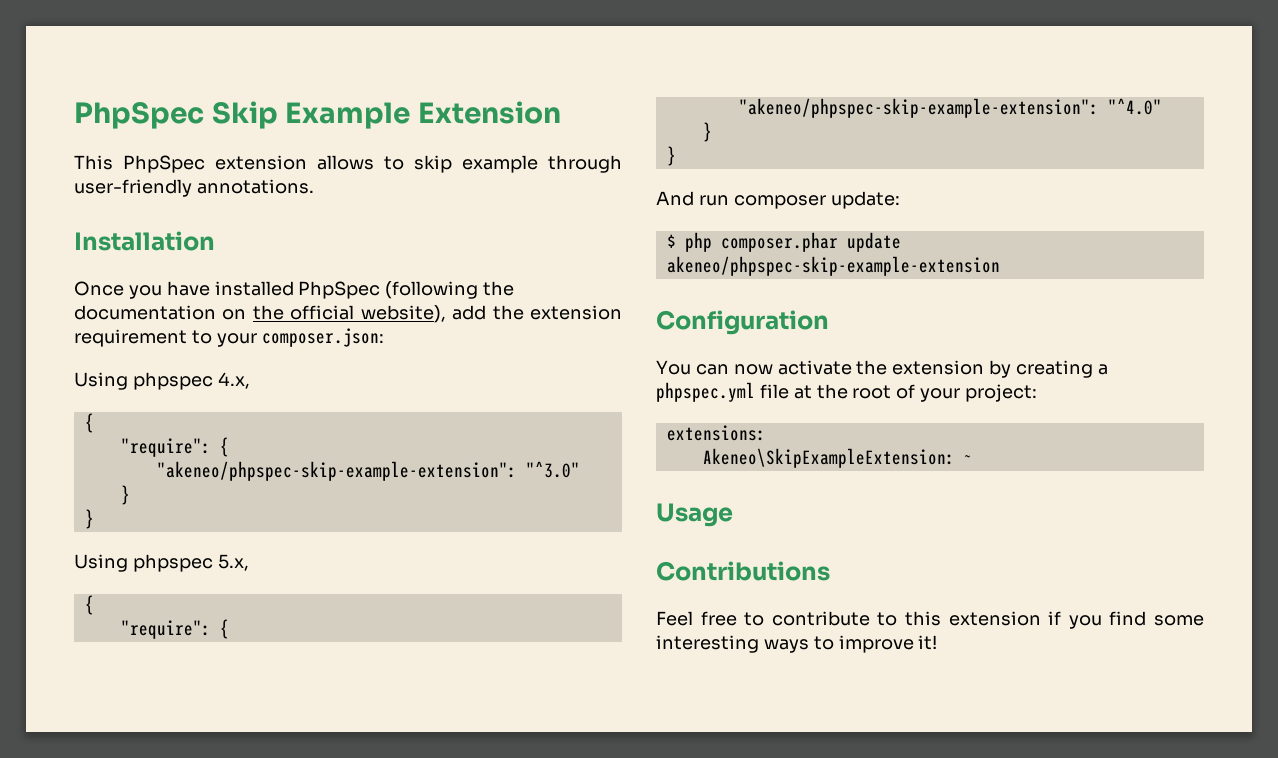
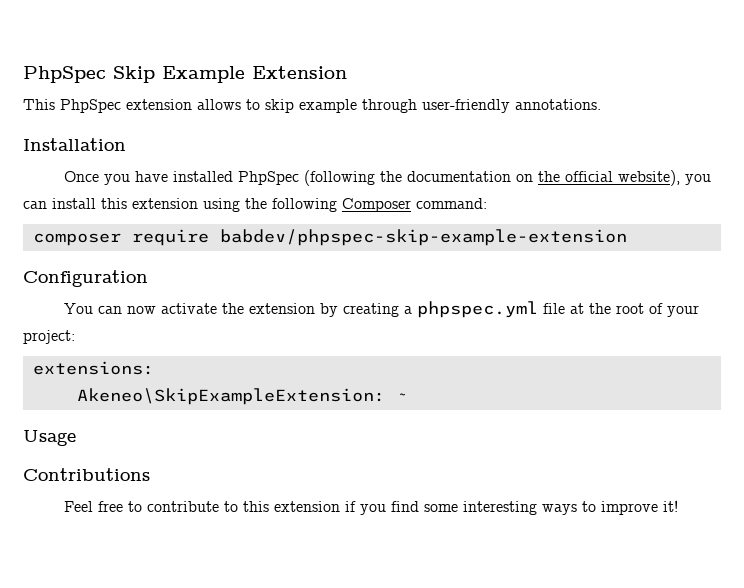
[452,305,623,320] [74,328,384,347] [74,372,250,390] [84,413,94,433] [120,437,229,457] [156,461,580,481] [120,485,130,505] [84,509,94,529] [74,554,249,572] [84,595,94,615] [120,619,229,639] [738,98,1162,118] [702,122,712,142] [666,146,676,166] [656,191,900,209] [666,232,901,252] [666,256,1000,276] add the extension requirement to your composer.json: // Using phpspec 4.x, // { // "require": { // "akeneo/phpspec-skip-example-extension": "^3.0" // } // } // Using phpspec 5.x, // { // "require": { // "akeneo/phpspec-skip-example-extension": "^4.0" // } // } // And run composer update: // $ php composer.phar update akeneo/phpspec-skip-example-extension -> [685,174,712,185] [23,198,487,212] [32,229,627,246] you can install this extension using the following Composer command: // composer require babdev/phpspec-skip-example-extension

